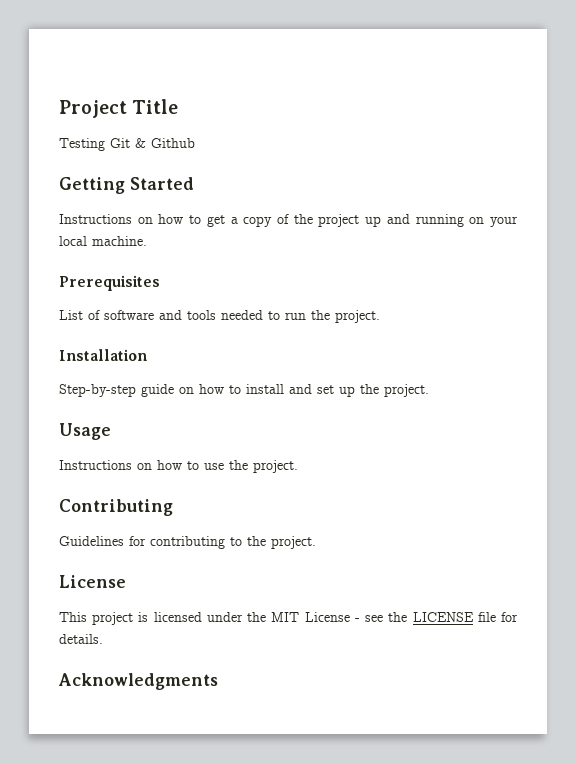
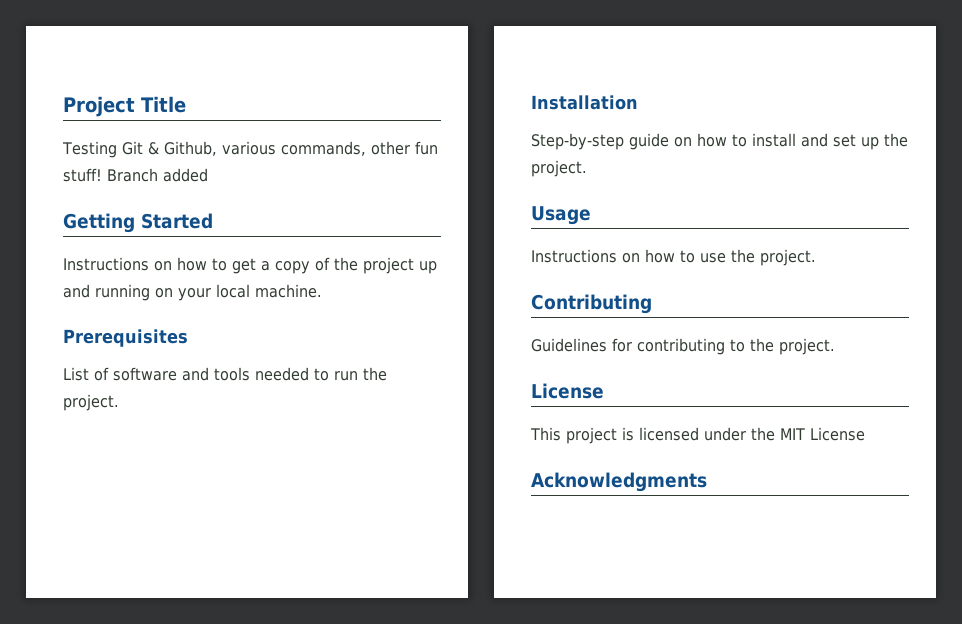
[151,138,195,148] Github -> [163,141,438,156] [63,168,208,182] Github, various commands, other fun stuff! Branch added
[354,612,518,622] [59,634,103,644] - see the LICENSE file for details. -> (865, 434) none

